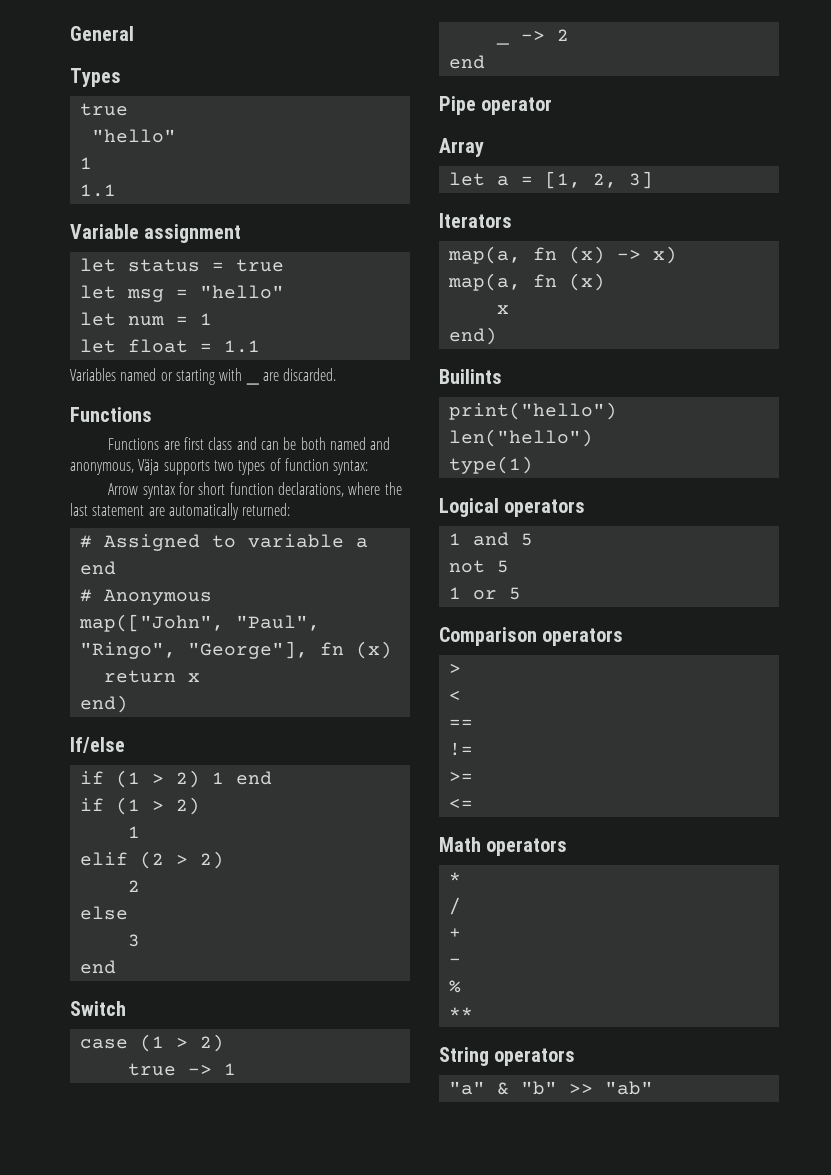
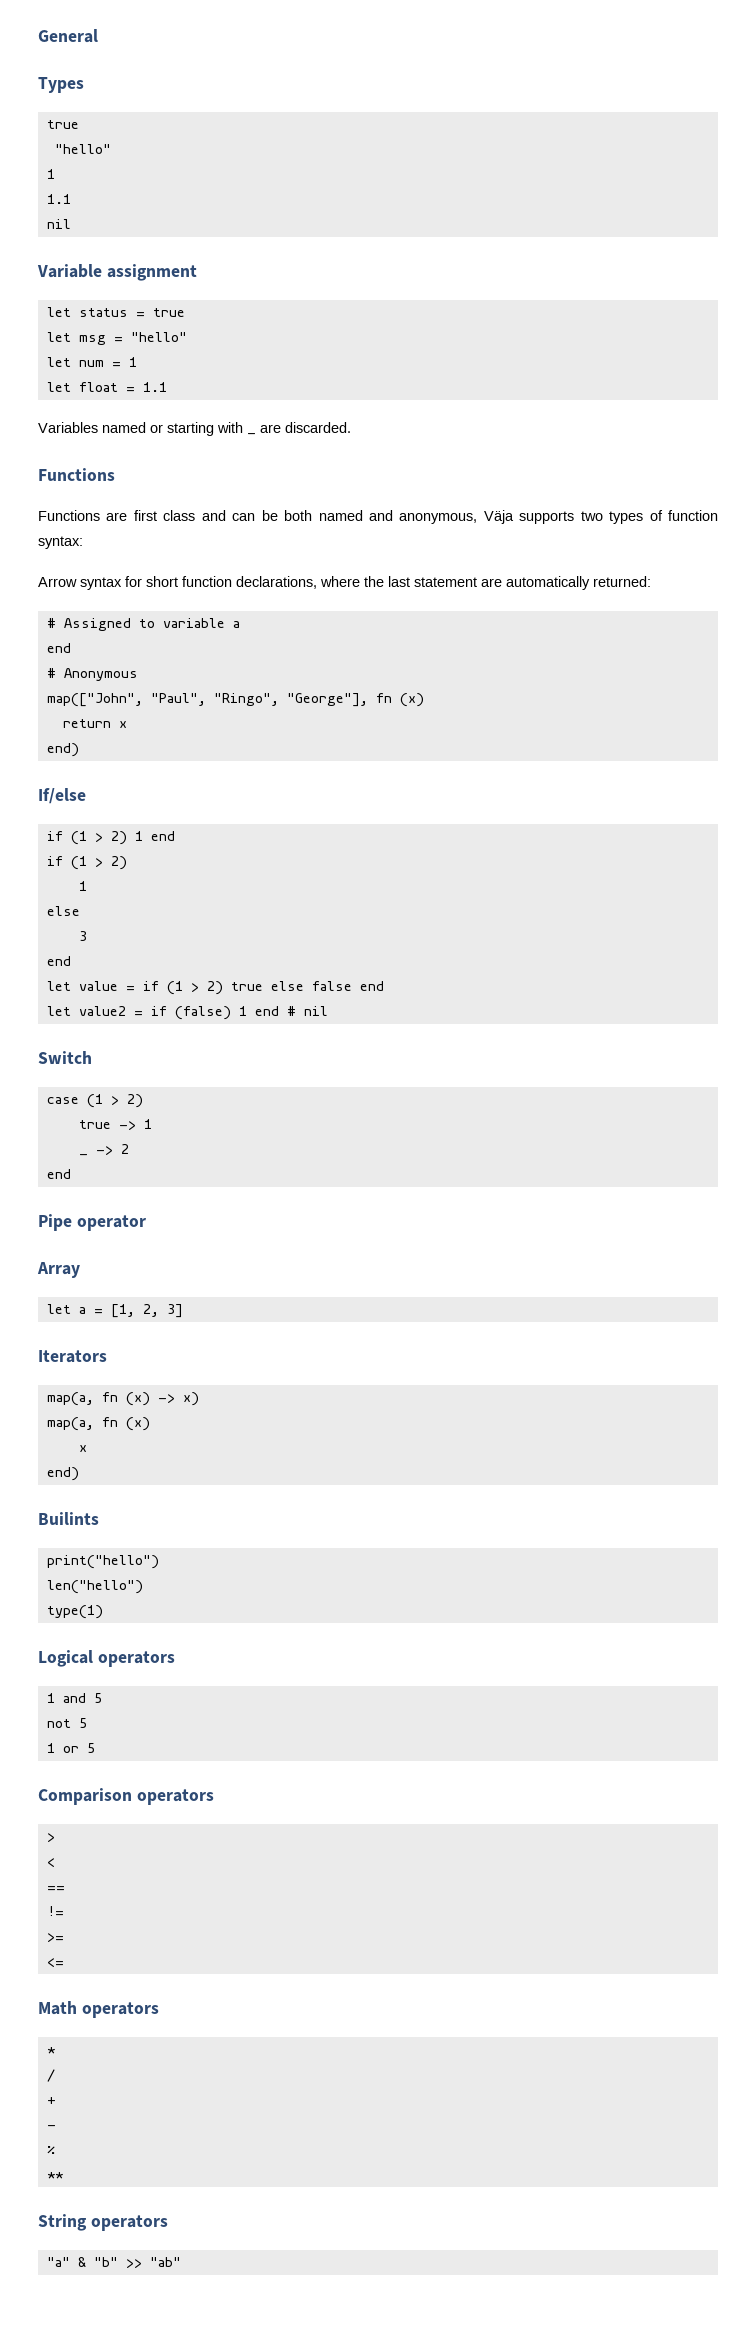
(116, 190) none -> [46,219,71,229] // nil
[79,851,224,869] [127,880,140,892] [79,906,128,920] [127,934,140,947] [79,960,116,974] elif (2 > 2) // 2 // else // 3 // end -> [46,906,80,916] [78,931,87,941] [46,956,71,966] [46,981,384,995] [46,1006,328,1020] else // 3 // end // let value = if (1 > 2) true else false end // let value2 = if (false) 1 end # nil

